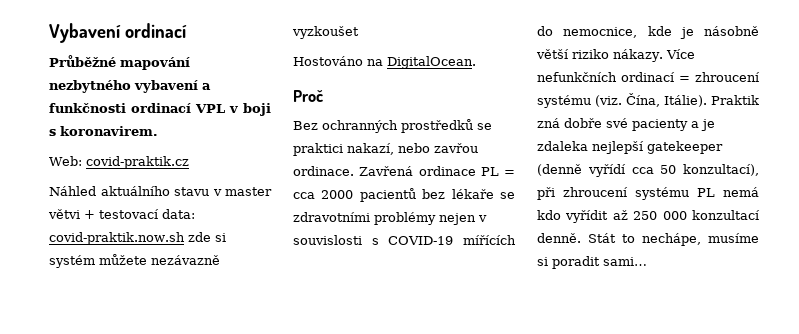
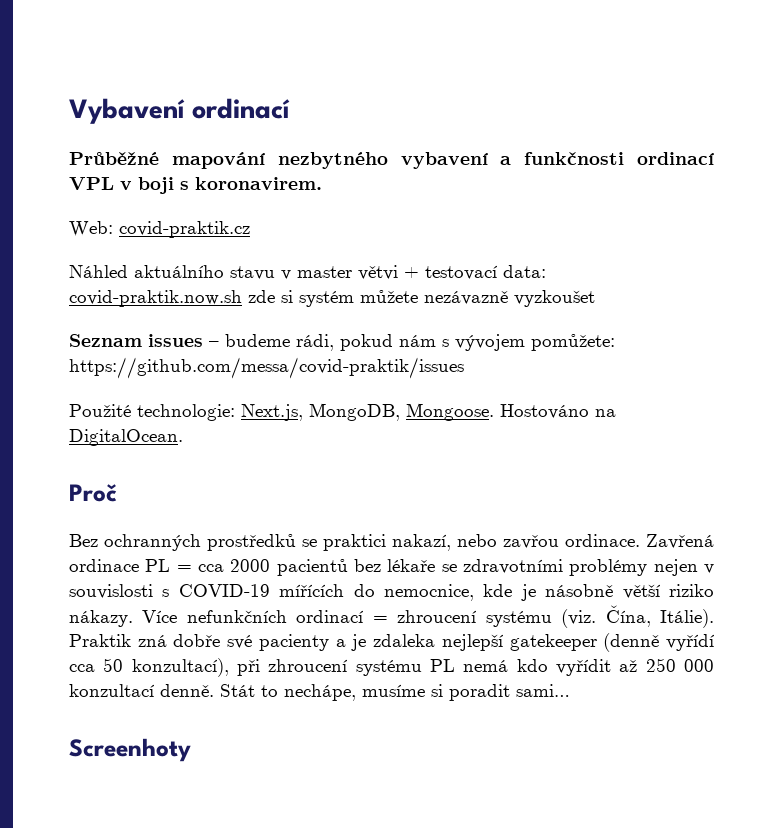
(359, 32) none -> [69,334,615,351] [69,357,464,379] [69,403,494,421] Seznam issues – budeme rádi, pokud nám s vývojem pomůžete: https://github.com/messa/covid-praktik/issues // Použité technologie: Next.js, MongoDB, Mongoose.
(647, 261) none -> [69,738,191,762] // Screenhoty

